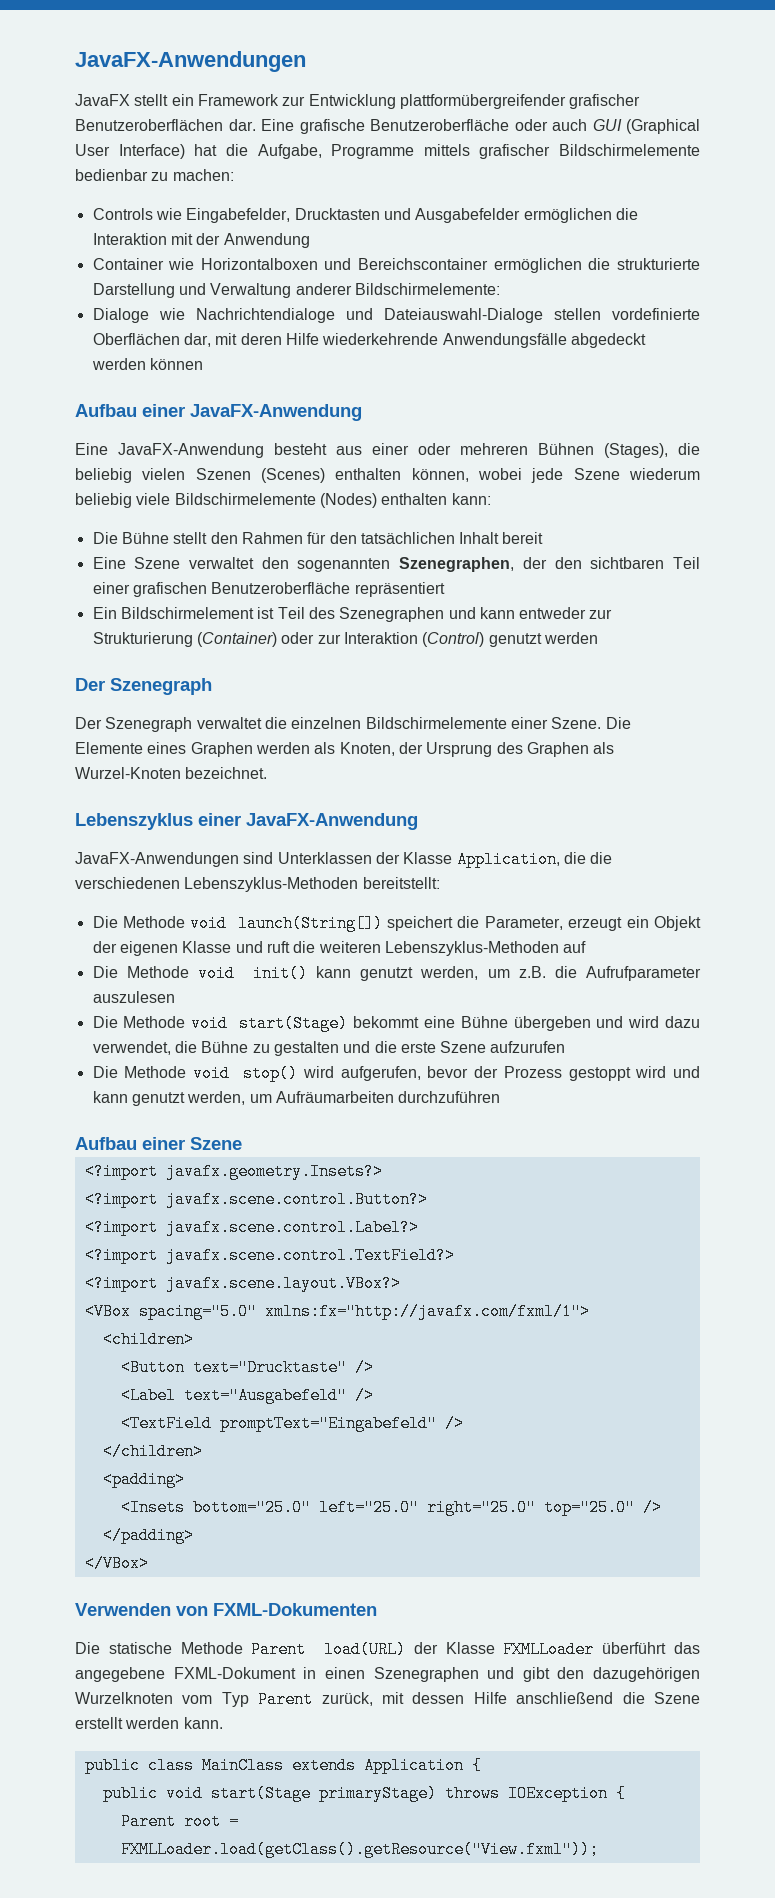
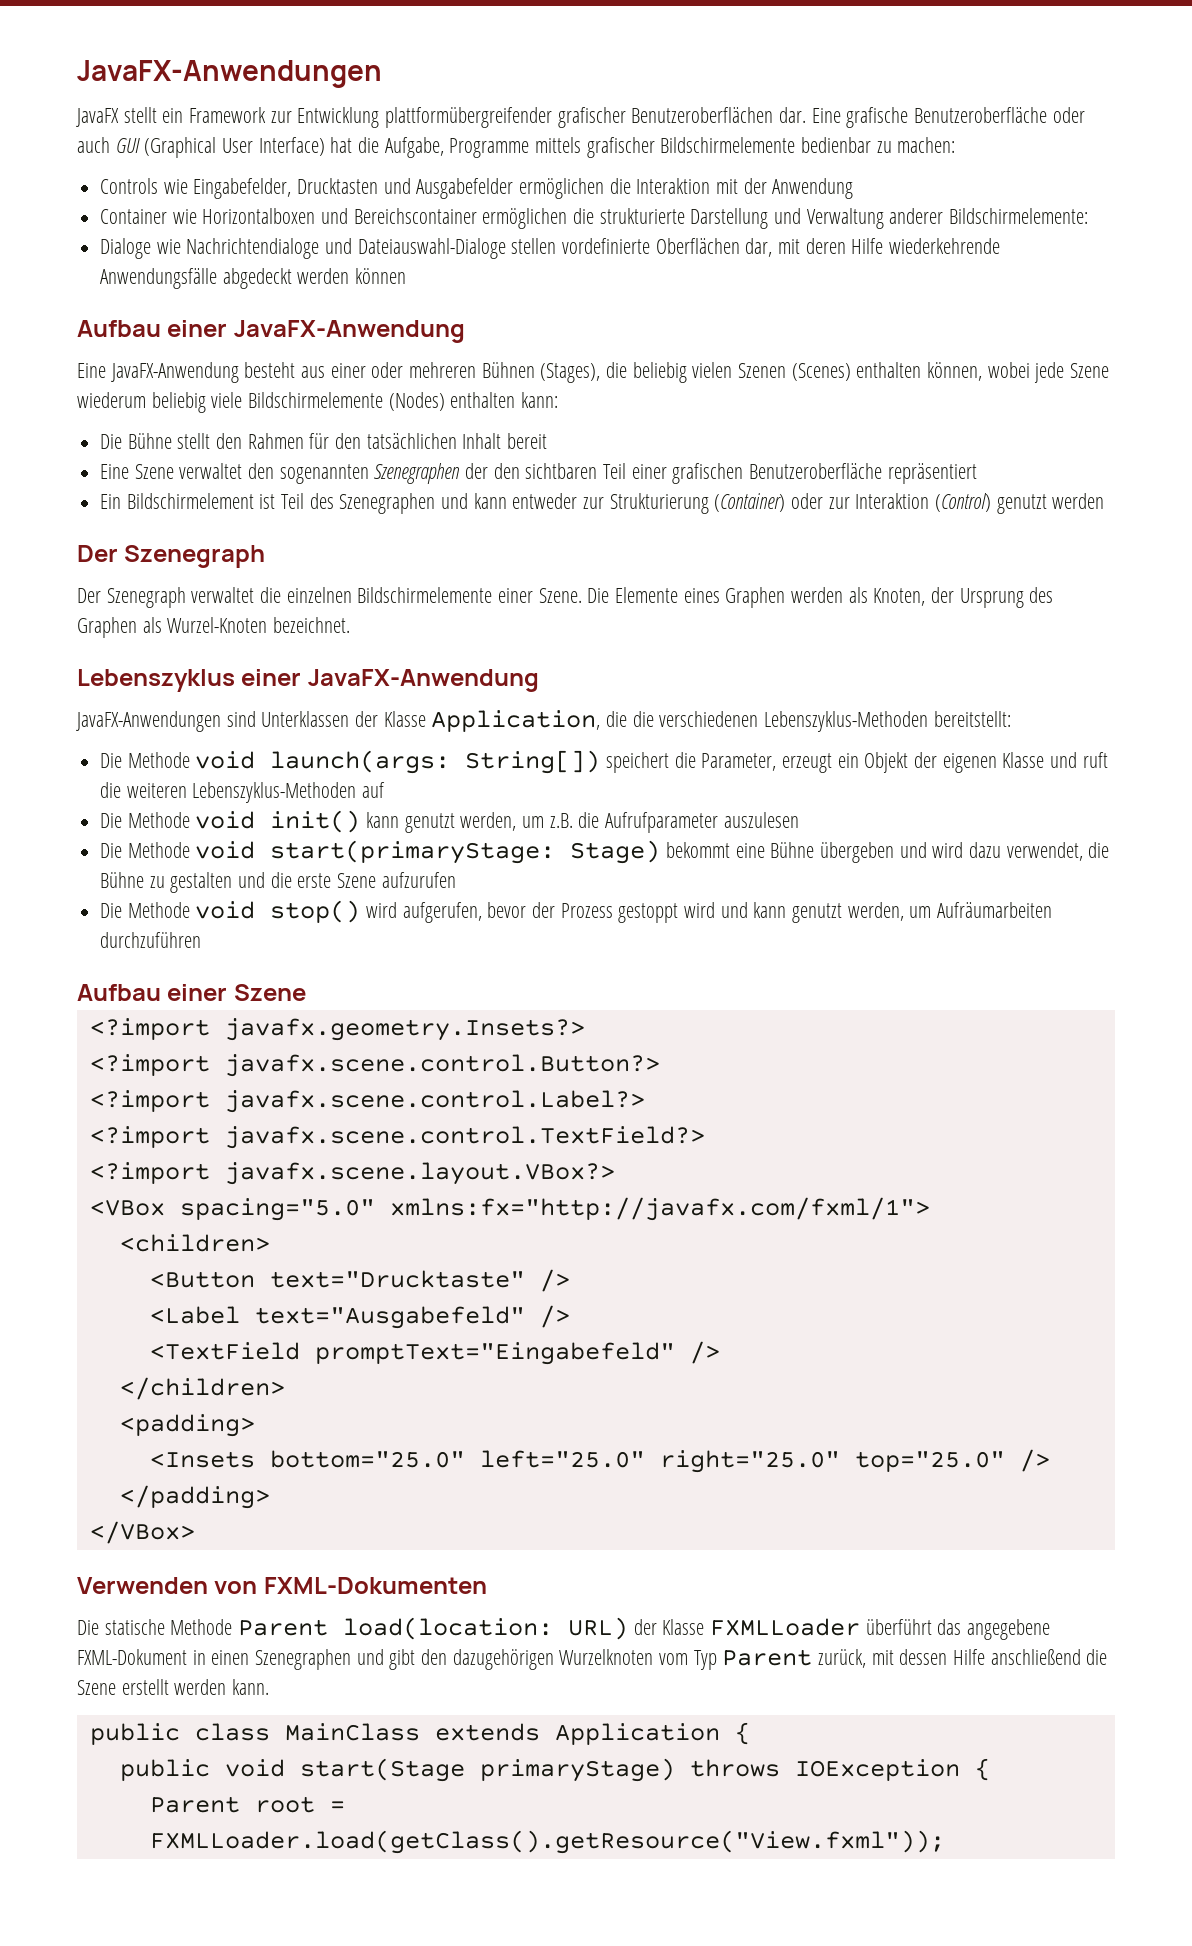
[399,557,515,572] Szenegraphen, -> [374,463,460,484] Szenegraphen
[237,915,383,932] launch(String[]) -> [270,750,601,774] launch(args: String[])
[239,1015,349,1032] start(Stage) -> [270,840,661,864] start(primaryStage: Stage)
[323,1641,406,1658] load(URL) -> [343,1617,629,1640] load(location: URL)

